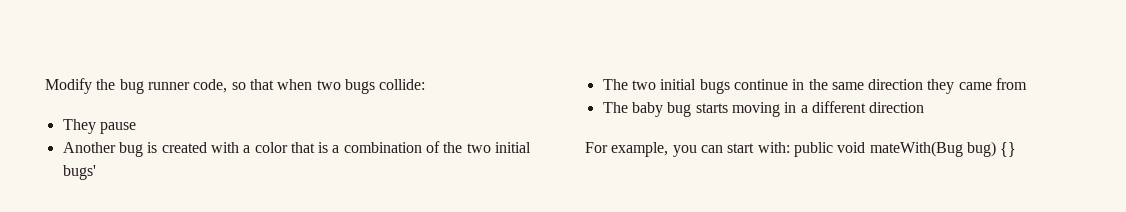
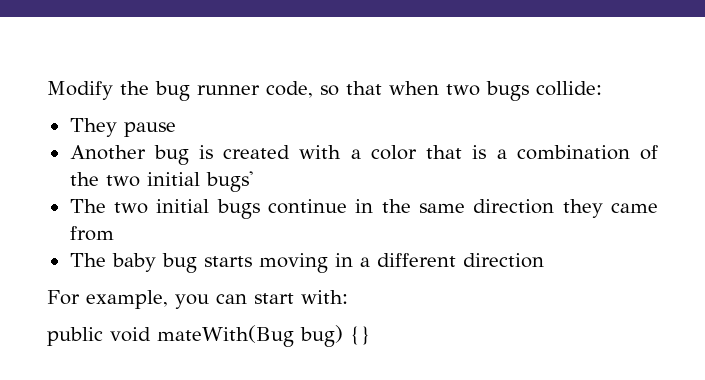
(790, 147) none -> (348, 297) //

